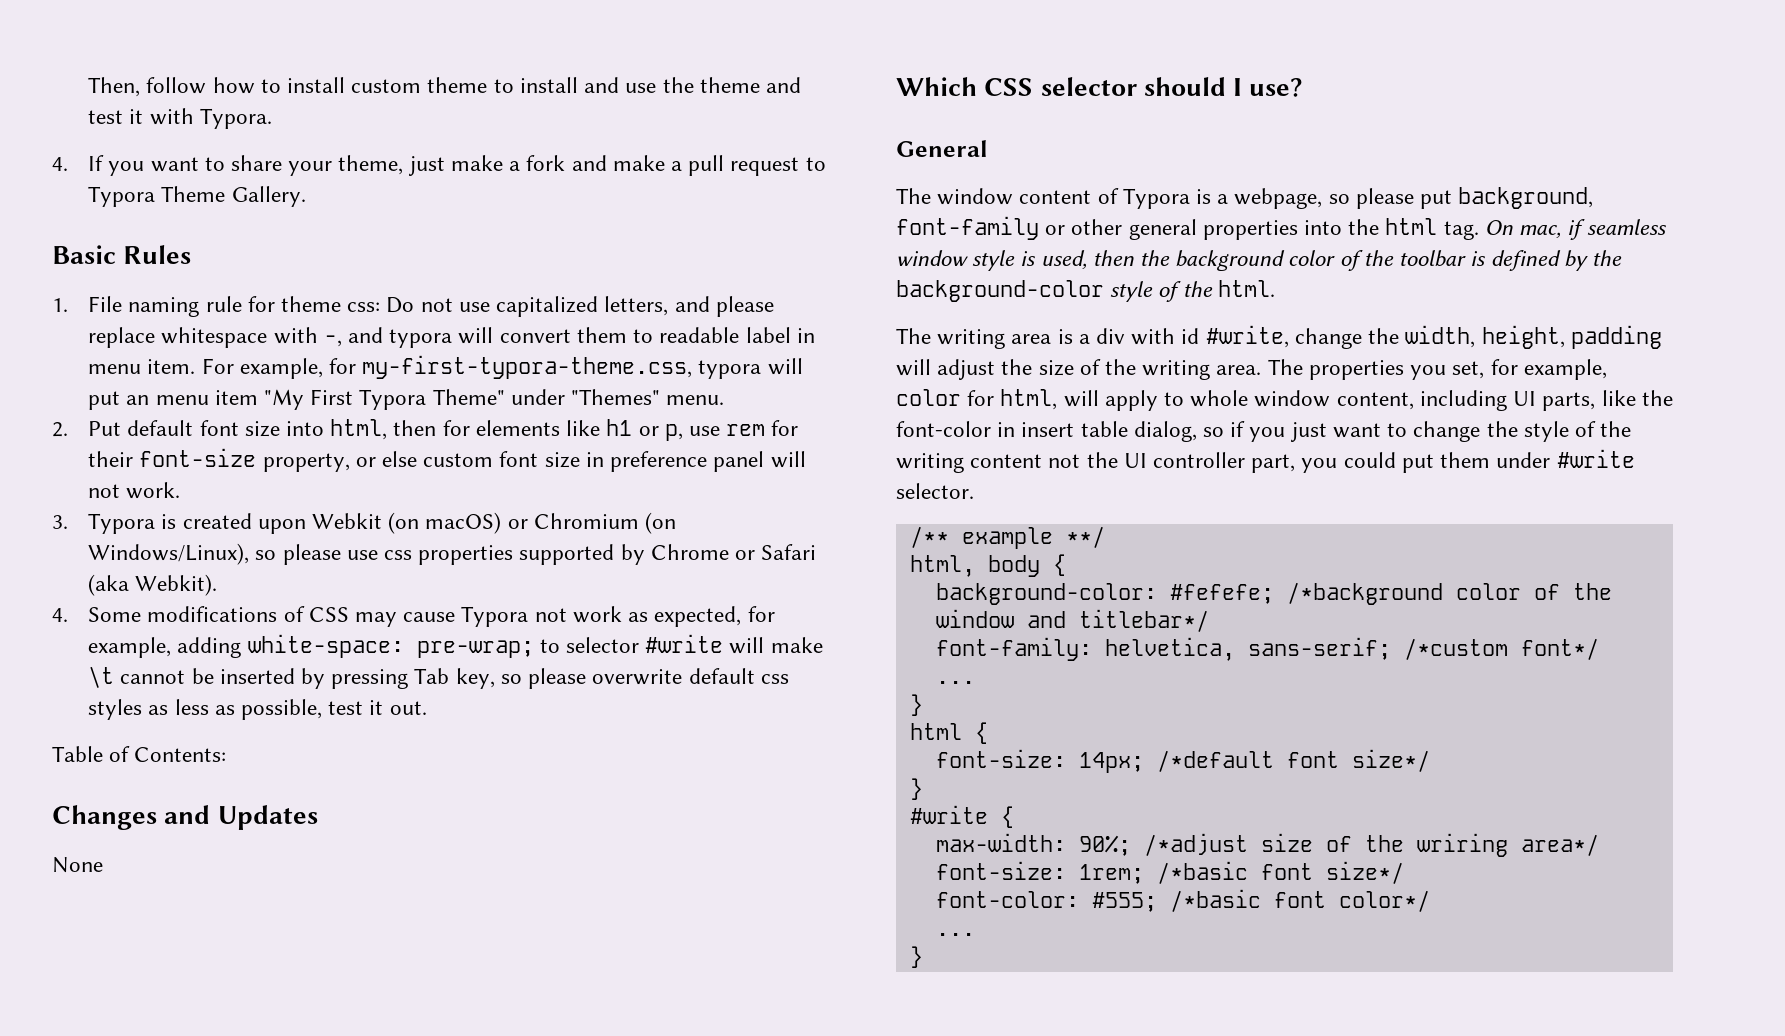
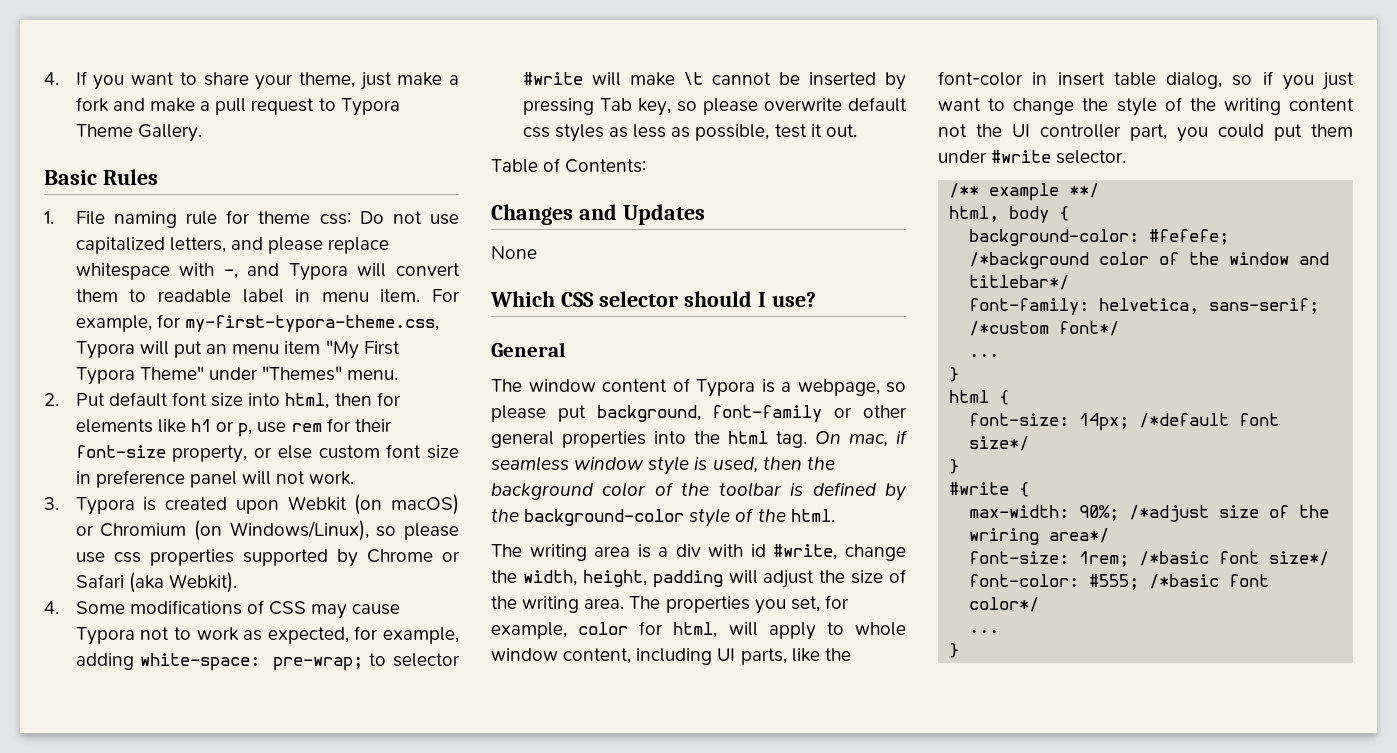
[88,77,801,97] [88,108,272,129] Then, follow how to install custom theme to install and use the theme and test it with Typora. // -> (44, 78) none
[389,329,453,348] typora -> [288,263,348,281] Typora
[698,360,762,379] typora -> [75,341,135,359] Typora
(567, 615) none -> [173,627,191,640] to

